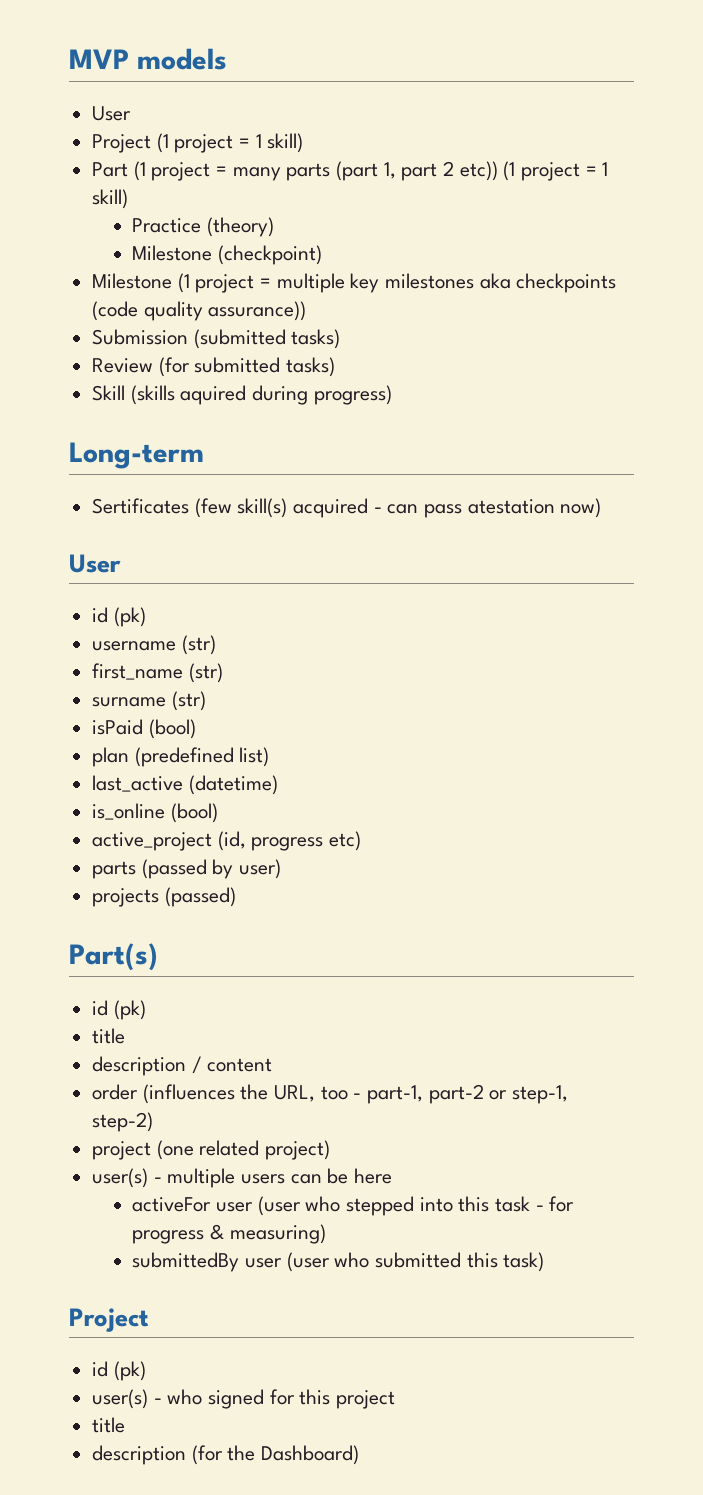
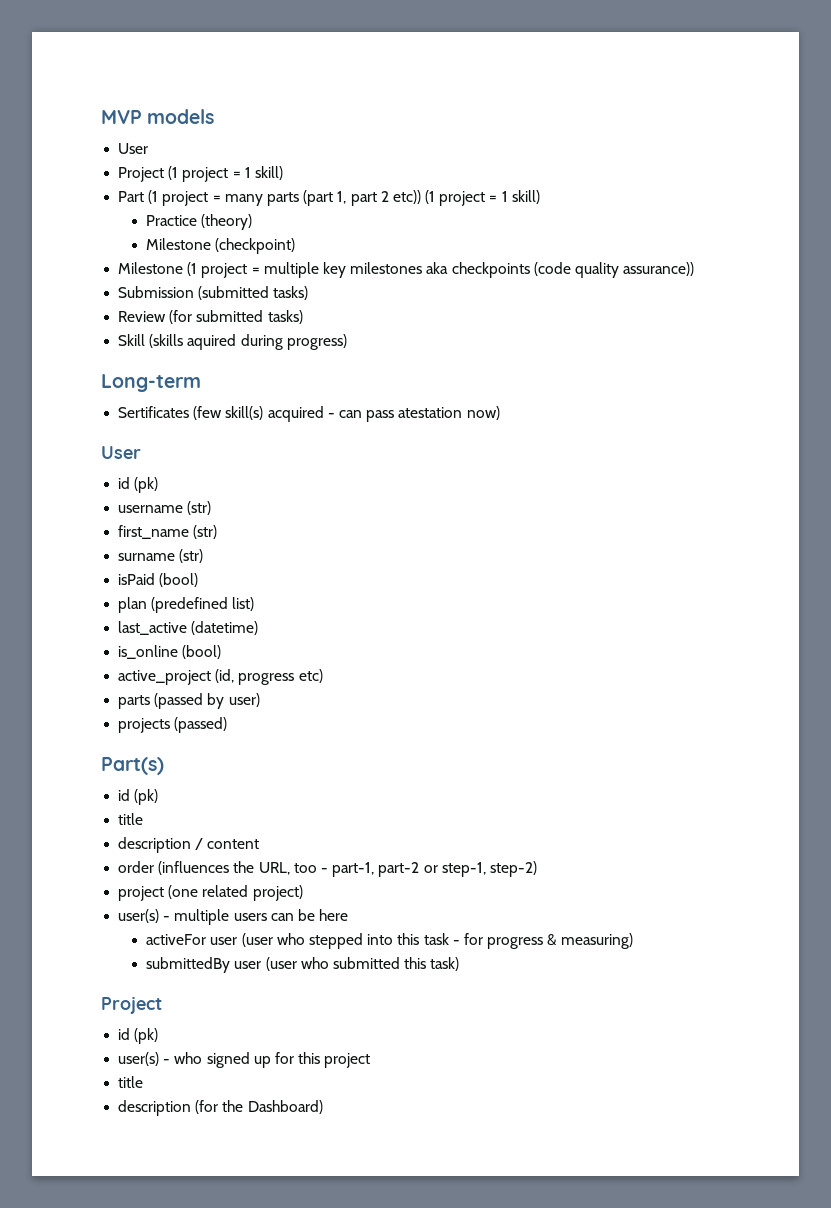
(265, 1399) none -> [253,1056,271,1068] up

